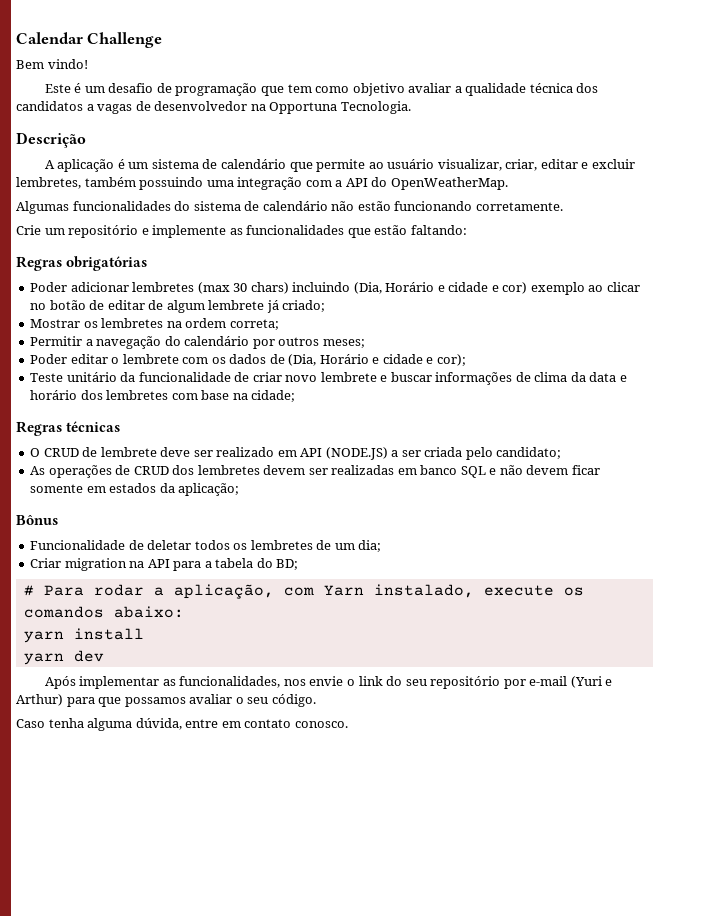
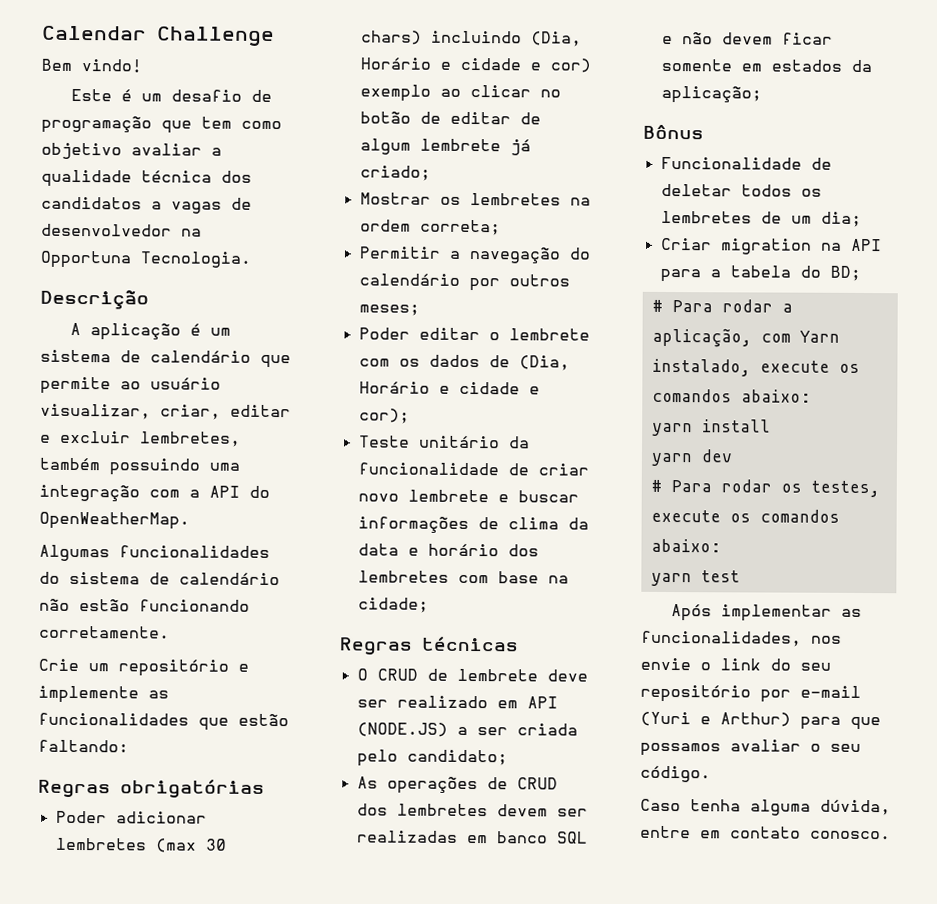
(104, 656) none -> [650,479,880,498] [650,509,840,523] [650,538,721,553] [650,570,740,587] // # Para rodar os testes, execute os comandos abaixo: // yarn test

